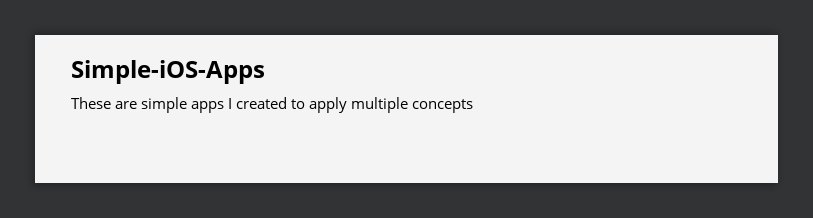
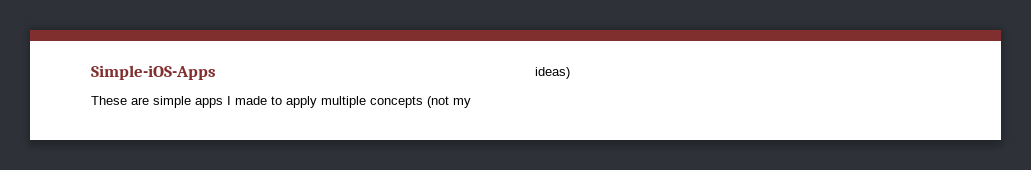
[236,97,288,109] created -> [235,96,267,105] made
(474, 106) none -> [427,96,471,108] [535,67,570,79] (not my ideas)

